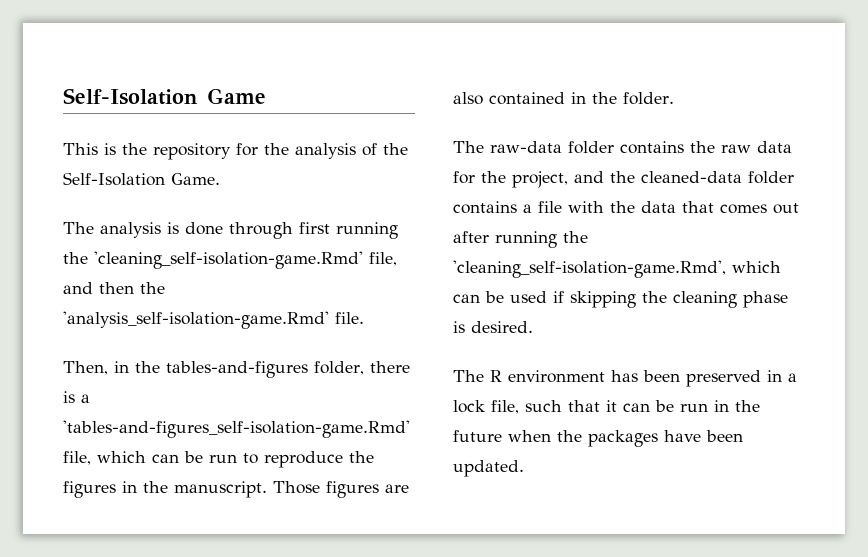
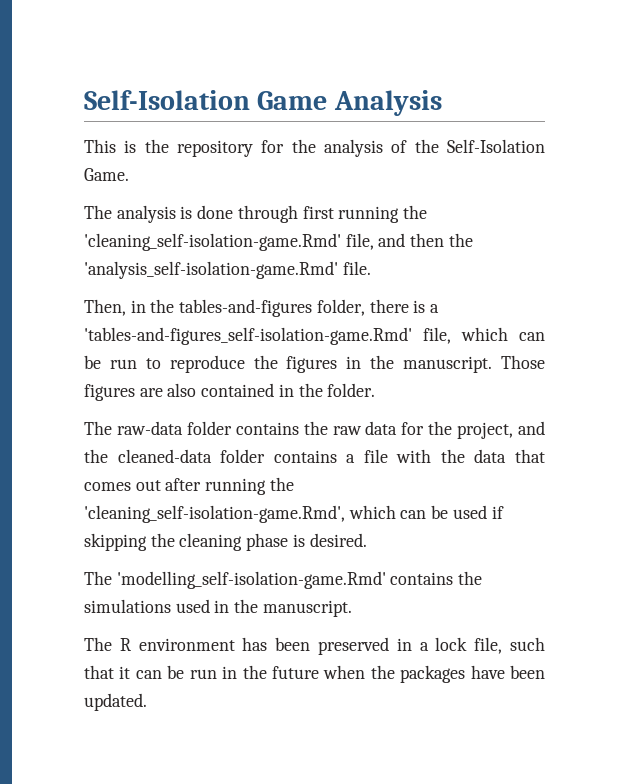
(266, 96) none -> [333,90,442,116] Analysis
(533, 327) none -> [84,571,483,589] [84,599,352,617] // The 'modelling_self-isolation-game.Rmd' contains the simulations used in the manuscript.

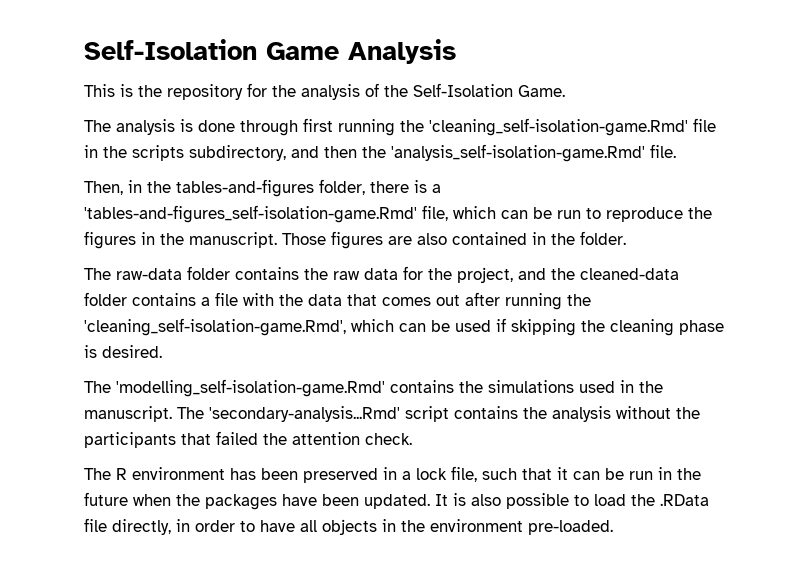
[345,233,374,250] file, -> [693,118,716,132] [84,145,286,161] file in the scripts subdirectory,
(352, 608) none -> [177,406,700,422] [84,431,412,448] The 'secondary-analysis...Rmd' script contains the analysis without the participants that failed the attention check.
(147, 702) none -> [435,493,709,509] [84,518,613,535] It is also possible to load the .RData file directly, in order to have all objects in the environment pre-loaded.

